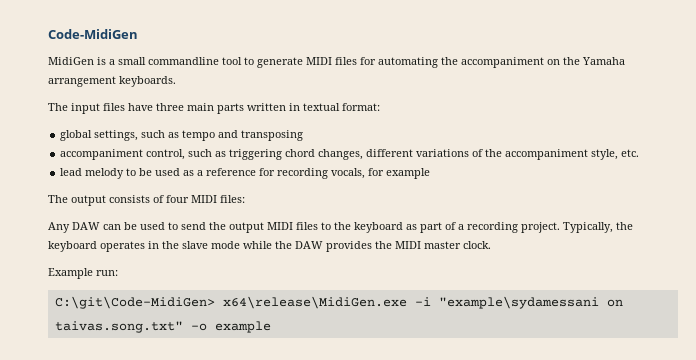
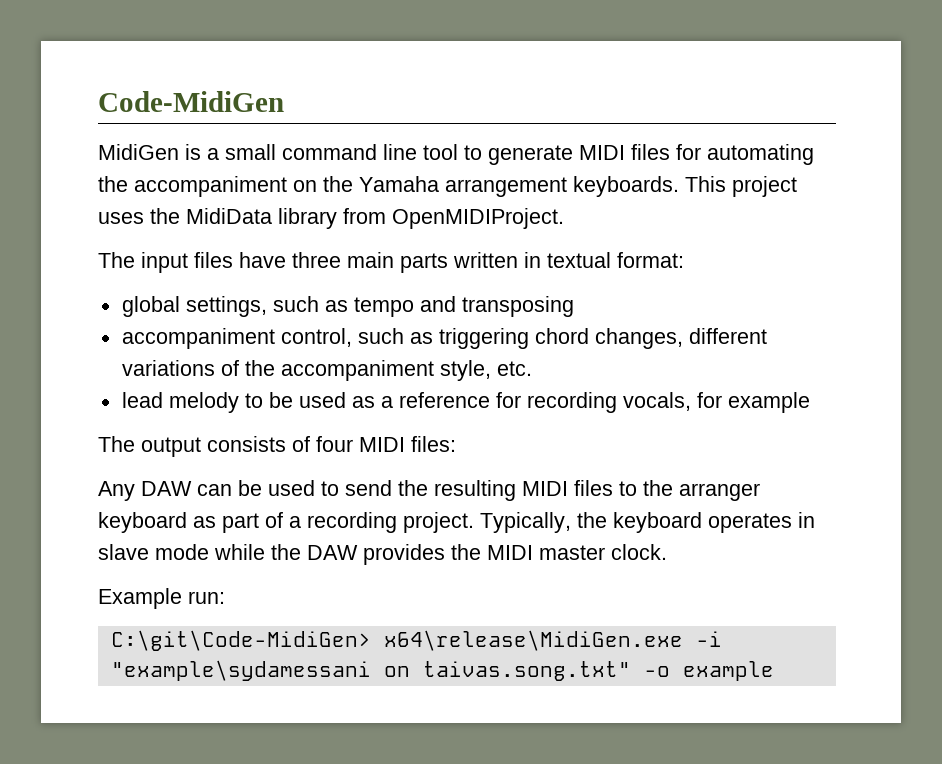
[148,57,219,65] commandline -> [282,144,417,160] command line
(176, 81) none -> [685,176,797,197] [98,208,564,229] This project uses the MidiData library from OpenMIDIProject.
[229,222,264,233] output -> [434,480,516,501] resulting
(351, 226) none -> [679,483,760,501] arranger
[162,241,179,249] the -> (815, 520) none

